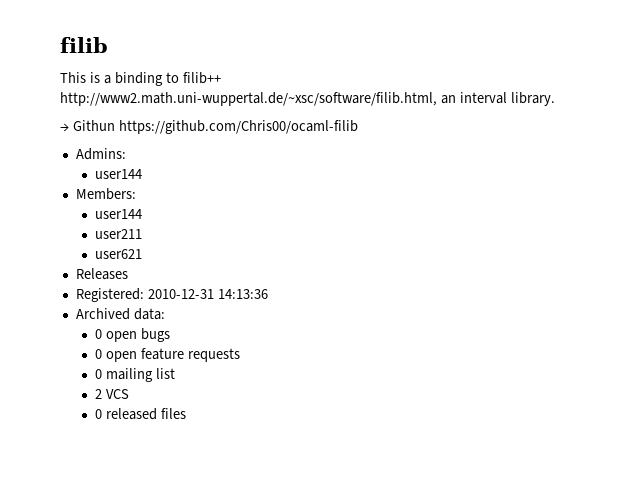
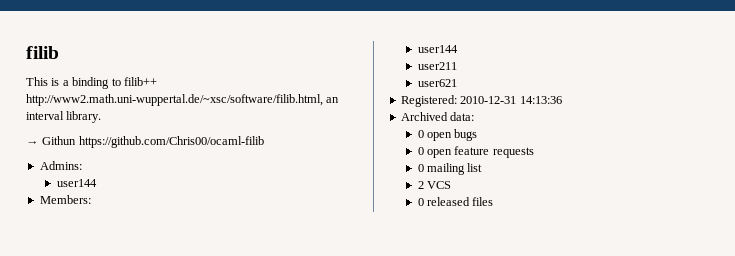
[75,268,128,280] // Releases -> (457, 83) none

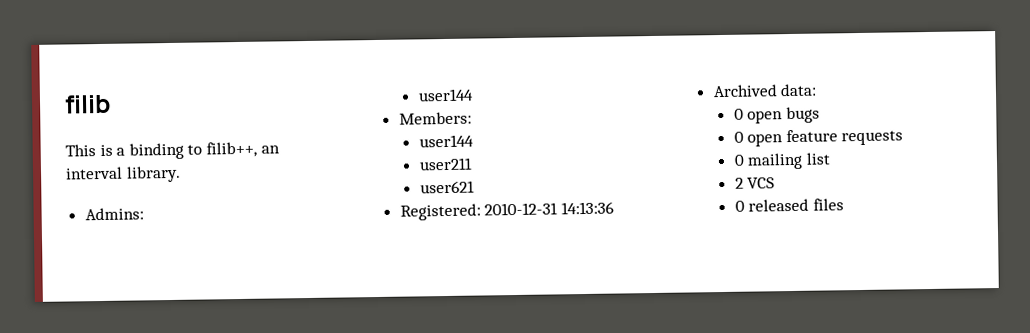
[123,77,157,86] [26,94,323,106] filib++ http://www2.math.uni-wuppertal.de/~xsc/software/filib.html, -> [205,141,257,158] filib++,
[26,136,264,148] // → Githun https://github.com/Chris00/ocaml-filib -> (181, 174) none

